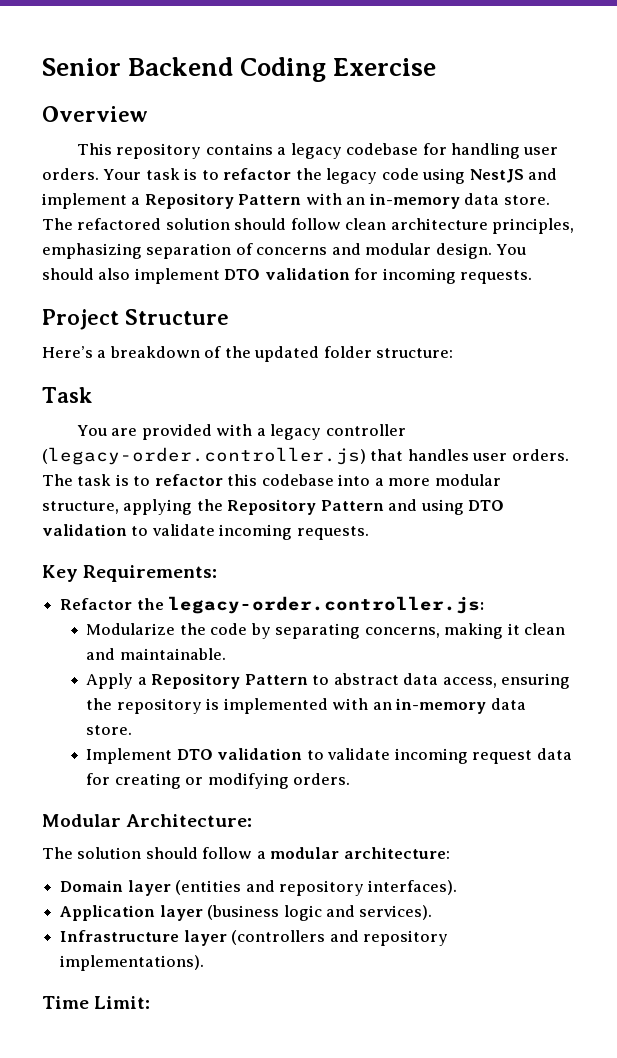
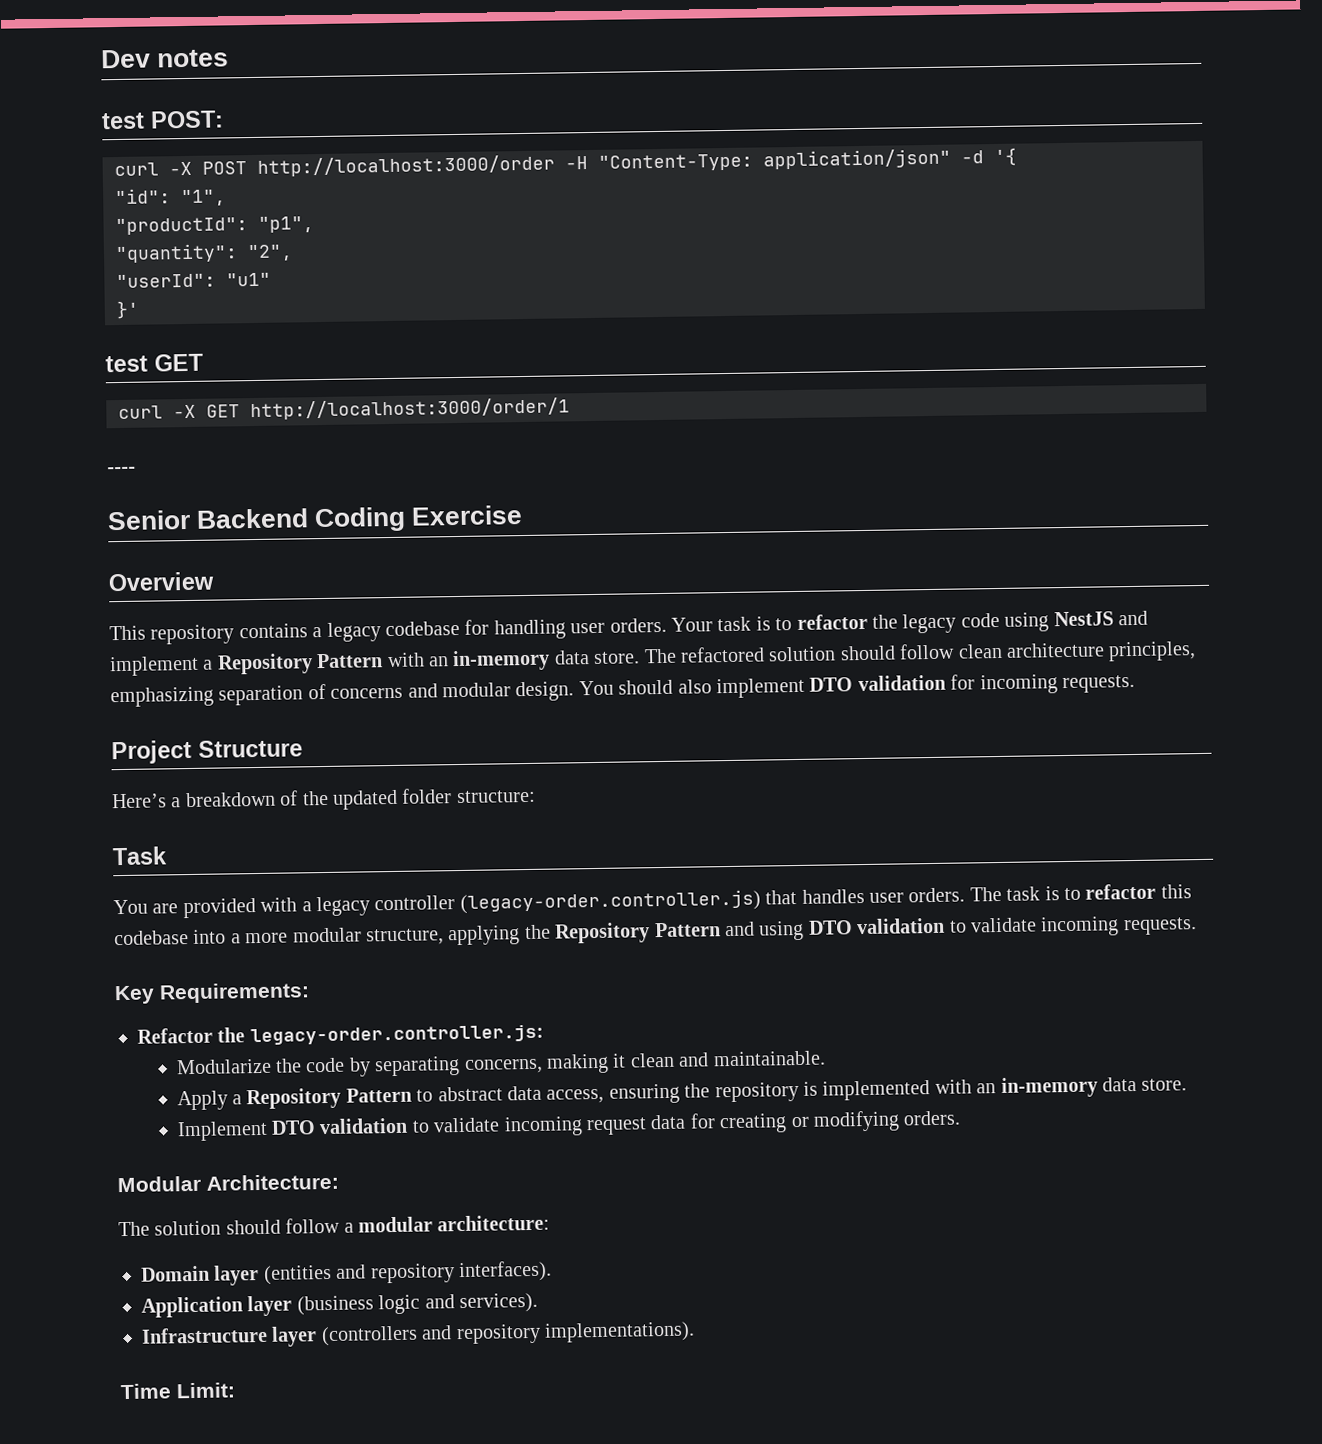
(42, 67) none -> [100,49,230,69] [101,110,224,130] [114,147,1017,177] [115,188,226,207] [115,216,314,236] [115,243,293,264] [116,272,271,289] [116,300,139,320] [105,353,204,373] [118,397,570,421] [107,466,136,474] Dev notes // test POST: // curl -X POST http://localhost:3000/order -H "Content-Type: application/json" -d '{ // "id": "1", // "productId": "p1", // "quantity": "2", // "userId": "u1" // }' // test GET // curl -X GET http://localhost:3000/order/1 // ---- //

